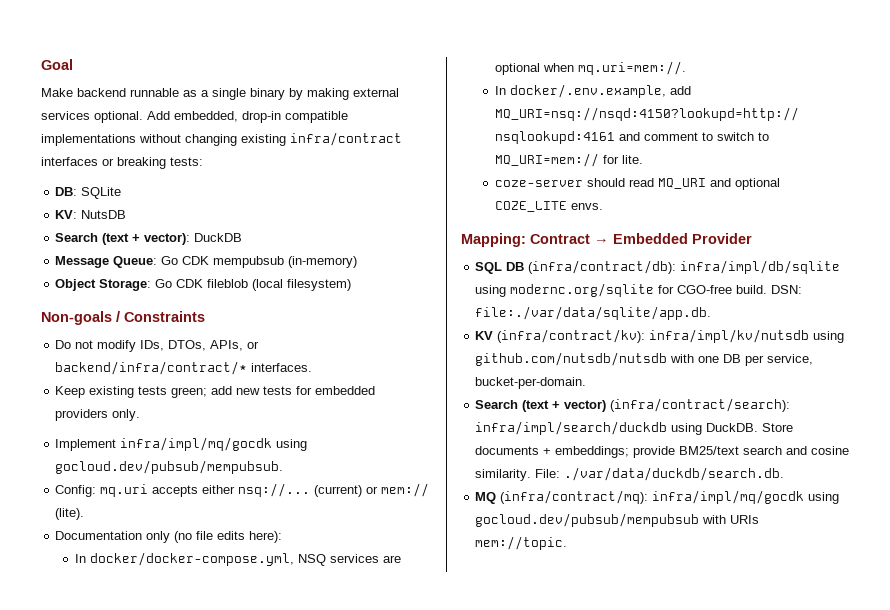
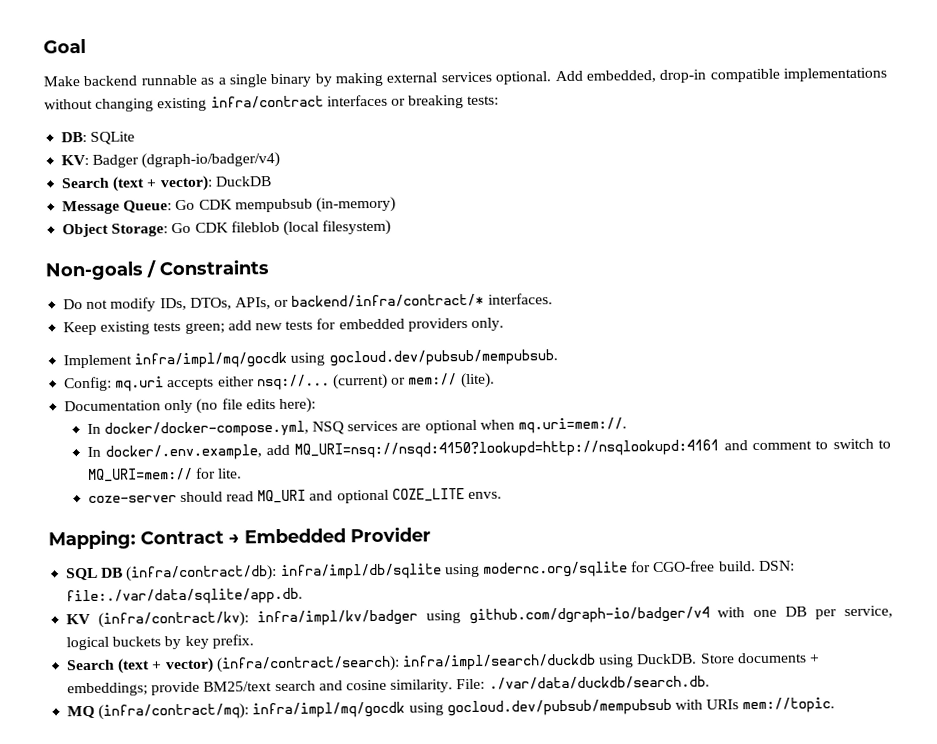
[81,210,127,219] NutsDB -> [92,151,281,169] Badger (dgraph-io/badger/v4)
[649,329,845,343] [475,352,668,366] infra/impl/kv/nutsdb using github.com/nutsdb/nutsdb -> [256,606,710,627] infra/impl/kv/badger using github.com/dgraph-io/badger/v4
[475,377,587,389] bucket-per-domain. -> [66,634,254,651] logical buckets by key prefix.

